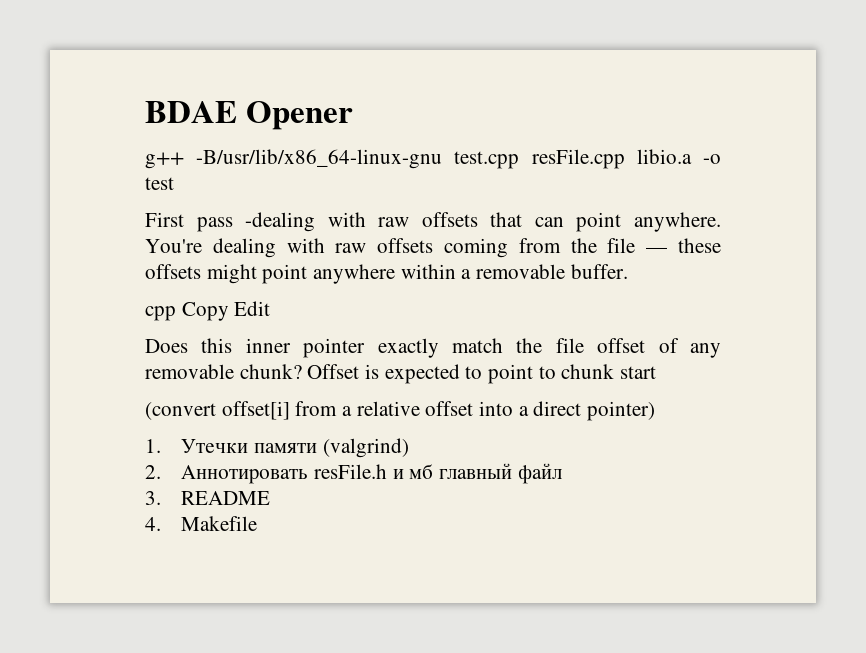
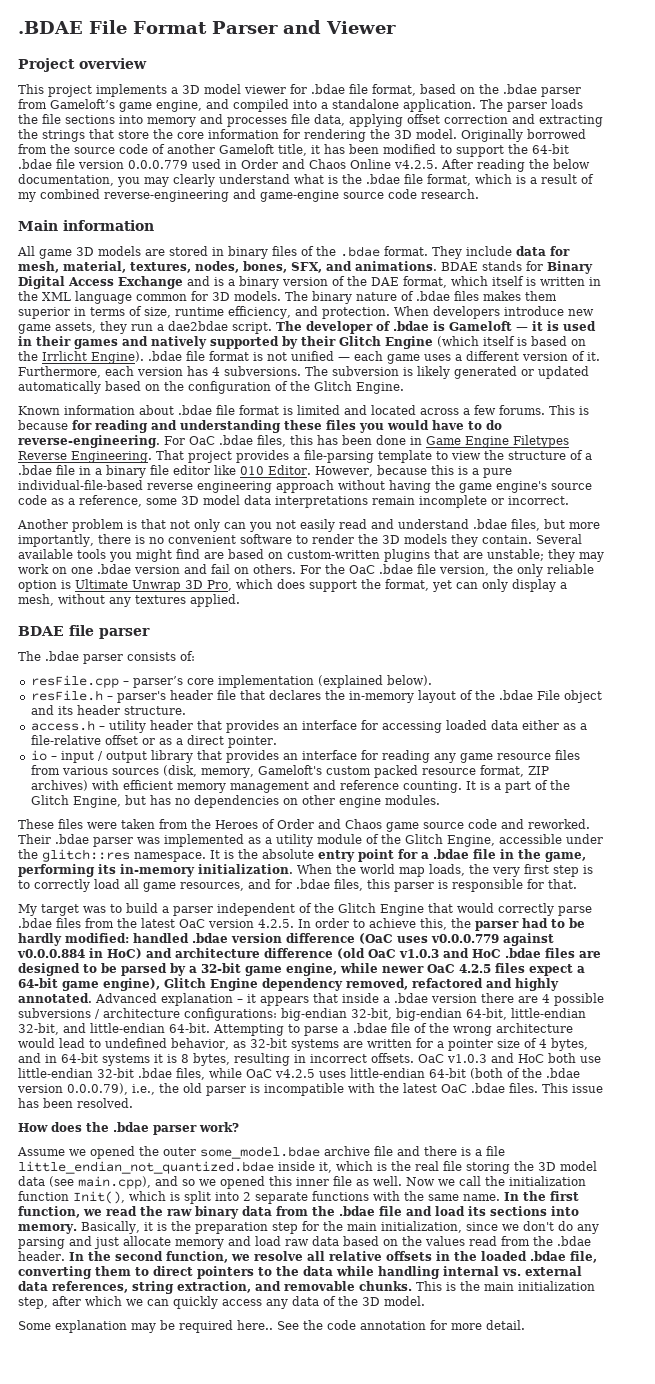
[145,101,353,130] [145,149,721,169] [145,177,174,190] [145,212,721,232] [145,238,721,258] [145,264,628,284] [145,301,271,321] [145,338,721,358] [145,364,657,384] [145,401,656,421] [145,438,409,458] [145,463,562,484] [145,491,271,505] [145,516,258,531] BDAE Opener // g++ -B/usr/lib/x86_64-linux-gnu test.cpp resFile.cpp libio.a -o test // First pass -dealing with raw offsets that can point anywhere. You're dealing with raw offsets coming from the file — these offsets might point anywhere within a removable buffer. // cpp Copy Edit // Does this inner pointer exactly match the file offset of any removable chunk? Offset is expected to point to chunk start // (convert offset[i] from a relative offset into a direct pointer) // 1. Утечки памяти (valgrind) // 2. Аннотировать resFile.h и мб главный файл // 3. README // 4. Makefile -> [18,20,396,34] [18,58,147,72] [18,84,581,97] [18,99,583,112] [18,114,603,127] [18,129,586,142] [18,144,569,157] [18,159,590,172] [18,174,594,187] [18,189,479,202] [18,220,154,231] [17,246,570,259] [18,261,593,274] [18,276,601,289] [18,291,557,304] [18,306,594,319] [18,321,596,334] [18,336,586,349] [18,351,600,364] [18,366,589,379] [18,381,404,394] [18,405,589,415] [18,420,502,433] [18,435,569,448] [18,450,592,463] [18,465,512,478] [18,480,592,493] [18,495,569,508] [17,519,600,532] [18,534,582,547] [18,549,604,562] [18,564,594,577] [18,579,567,592] [18,594,240,607] [18,625,150,639] [18,651,195,664] [30,675,432,688] [30,690,602,703] [30,705,186,715] [30,720,587,733] [30,735,277,748] [30,750,580,763] [30,765,549,778] [30,780,570,793] [30,795,440,808] [18,819,590,832] [18,834,603,847] [18,849,586,862] [18,864,593,877] [18,879,577,892] [18,903,592,916] [18,918,585,931] [18,933,554,946] [17,948,601,959] [18,963,585,976] [18,978,559,991] [18,993,604,1006] [18,1008,586,1021] [18,1023,573,1036] [18,1038,588,1051] [18,1053,601,1066] [18,1068,580,1080] [17,1083,603,1096] [18,1098,133,1108] [18,1122,239,1135] [17,1146,505,1159] [18,1161,597,1174] [18,1176,586,1189] [18,1191,579,1204] [18,1206,579,1219] [18,1221,599,1234] [18,1236,591,1249] [18,1251,597,1263] [18,1266,582,1279] [18,1281,595,1294] [18,1296,425,1309] [18,1320,525,1333] .BDAE File Format Parser and Viewer // Project overview // This project implements a 3D model viewer for .bdae file format, based on the .bdae parser from Gameloft’s game engine, and compiled into a standalone application. The parser loads the file sections into memory and processes file data, applying offset correction and extracting the strings that store the core information for rendering the 3D model. Originally borrowed from the source code of another Gameloft title, it has been modified to support the 64-bit .bdae file version 0.0.0.779 used in Order and Chaos Online v4.2.5. After reading the below documentation, you may clearly understand what is the .bdae file format, which is a result of my combined reverse-engineering and game-engine source code research. // Main information // All game 3D models are stored in binary files of the .bdae format. They include data for mesh, material, textures, nodes, bones, SFX, and animations. BDAE stands for Binary Digital Access Exchange and is a binary version of the DAE format, which itself is written in the XML language common for 3D models. The binary nature of .bdae files makes them superior in terms of size, runtime efficiency, and protection. When developers introduce new game assets, they run a dae2bdae script. The developer of .bdae is Gameloft — it is used in their games and natively supported by their Glitch Engine (which itself is based on the Irrlicht Engine). .bdae file format is not unified — each game uses a different version of it. Furthermore, each version has 4 subversions. The subversion is likely generated or updated automatically based on the configuration of the Glitch Engine. // Known information about .bdae file format is limited and located across a few forums. This is because for reading and understanding these files you would have to do reverse-engineering. For OaC .bdae files, this has been done in Game Engine Filetypes Reverse Engineering. That project provides a file-parsing template to view the structure of a .bdae file in a binary file editor like 010 Editor. However, because this is a pure individual-file-based reverse engineering approach without having the game engine's source code as a reference, some 3D model data interpretations remain incomplete or incorrect. // Another problem is that not only can you not easily read and understand .bdae files, but more importantly, there is no convenient software to render the 3D models they contain. Several available tools you might find are based on custom-written plugins that are unstable; they may work on one .bdae version and fail on others. For the OaC .bdae file version, the only reliable option is Ultimate Unwrap 3D Pro, which does support the format, yet can only display a mesh, without any textures applied. // BDAE file parser // The .bdae parser consists of: // resFile.cpp – parser’s core implementation (explained below). // resFile.h – parser's header file that declares the in-memory layout of the .bdae File object and its header structure. // access.h – utility header that provides an interface for accessing loaded data either as a file-relative offset or as a direct pointer. // io – input / output library that provides an interface for reading any game resource files from various sources (disk, memory, Gameloft's custom packed resource format, ZIP archives) with efficient memory management and reference counting. It is a part of the Glitch Engine, but has no dependencies on other engine modules. // These files were taken from the Heroes of Order and Chaos game source code and reworked. Their .bdae parser was implemented as a utility module of the Glitch Engine, accessible under the glitch::res namespace. It is the absolute entry point for a .bdae file in the game, performing its in-memory initialization. When the world map loads, the very first step is to correctly load all game resources, and for .bdae files, this parser is responsible for that. // My target was to build a parser independent of the Glitch Engine that would correctly parse .bdae files from the latest OaC version 4.2.5. In order to achieve this, the parser had to be hardly modified: handled .bdae version difference (OaC uses v0.0.0.779 against v0.0.0.884 in HoC) and architecture difference (old OaC v1.0.3 and HoC .bdae files are designed to be parsed by a 32-bit game engine, while newer OaC 4.2.5 files expect a 64-bit game engine), Glitch Engine dependency removed, refactored and highly annotated. Advanced explanation – it appears that inside a .bdae version there are 4 possible subversions / architecture configurations: big-endian 32-bit, big-endian 64-bit, little-endian 32-bit, and little-endian 64-bit. Attempting to parse a .bdae file of the wrong architecture would lead to undefined behavior, as 32-bit systems are written for a pointer size of 4 bytes, and in 64-bit systems it is 8 bytes, resulting in incorrect offsets. OaC v1.0.3 and HoC both use little-endian 32-bit .bdae files, while OaC v4.2.5 uses little-endian 64-bit (both of the .bdae version 0.0.0.79), i.e., the old parser is incompatible with the latest OaC .bdae files. This issue has been resolved. // How does the .bdae parser work? // Assume we opened the outer some_model.bdae archive file and there is a file little_endian_not_quantized.bdae inside it, which is the real file storing the 3D model data (see main.cpp), and so we opened this inner file as well. Now we call the initialization function Init(), which is split into 2 separate functions with the same name. In the first function, we read the raw binary data from the .bdae file and load its sections into memory. Basically, it is the preparation step for the main initialization, since we don't do any parsing and just allocate memory and load raw data based on the values read from the .bdae header. In the second function, we resolve all relative offsets in the loaded .bdae file, converting them to direct pointers to the data while handling internal vs. external data references, string extraction, and removable chunks. This is the main initialization step, after which we can quickly access any data of the 3D model. // Some explanation may be required here.. See the code annotation for more detail.

